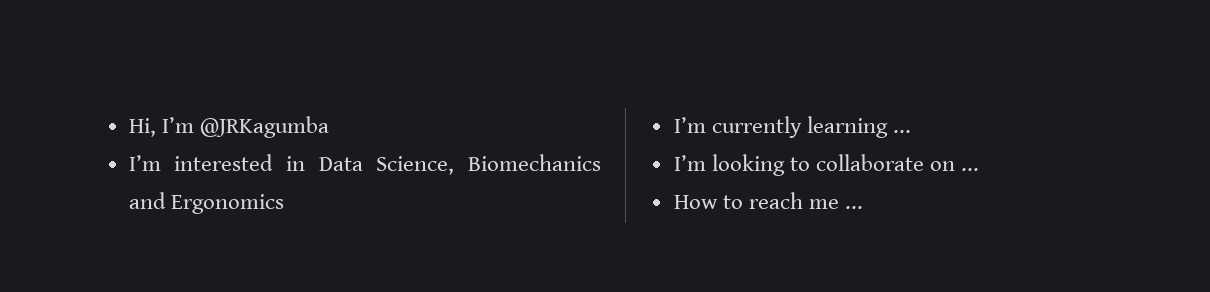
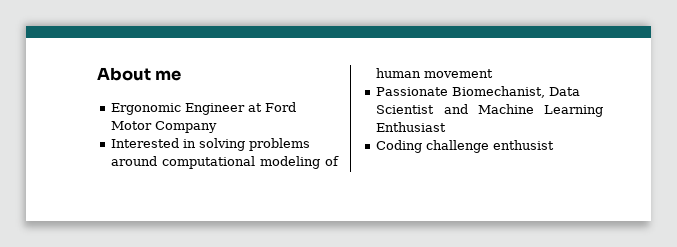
[128,116,329,138] [128,154,601,175] [128,192,284,214] [673,116,911,138] [673,154,980,176] [673,192,864,209] Hi, I’m @JRKagumba // I’m interested in Data Science, Biomechanics and Ergonomics // I’m currently learning ... // I’m looking to collaborate on ... // How to reach me ... -> [97,67,182,81] [111,102,297,115] [111,121,218,133] [111,138,311,151] [111,156,339,169] [376,68,494,78] [376,86,581,98] [376,104,603,117] [376,122,447,132] [376,140,555,153] About me // Ergonomic Engineer at Ford Motor Company // Interested in solving problems around computational modeling of human movement // Passionate Biomechanist, Data Scientist and Machine Learning Enthusiast // Coding challenge enthusist

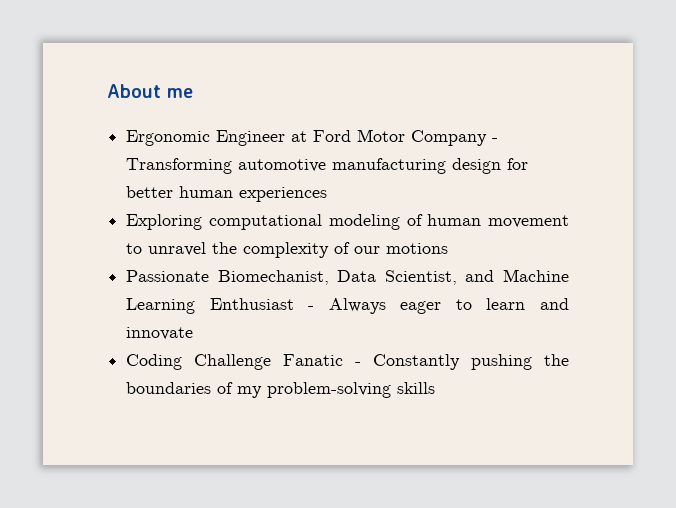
[111,138,311,151] [111,156,158,166] // Interested in solving problems around -> [492,138,499,142] [126,158,529,174] [126,186,328,202] [126,214,203,230] - Transforming automotive manufacturing design for better human experiences // Exploring
(494, 73) none -> [126,242,449,258] to unravel the complexity of our motions
[376,105,435,114] Scientist -> [384,270,457,285] Scientist,
[376,140,555,153] // Coding challenge enthusist -> [308,298,569,314] [126,327,194,340] [126,354,569,370] [126,382,436,398] - Always eager to learn and innovate // Coding Challenge Fanatic - Constantly pushing the boundaries of my problem-solving skills

